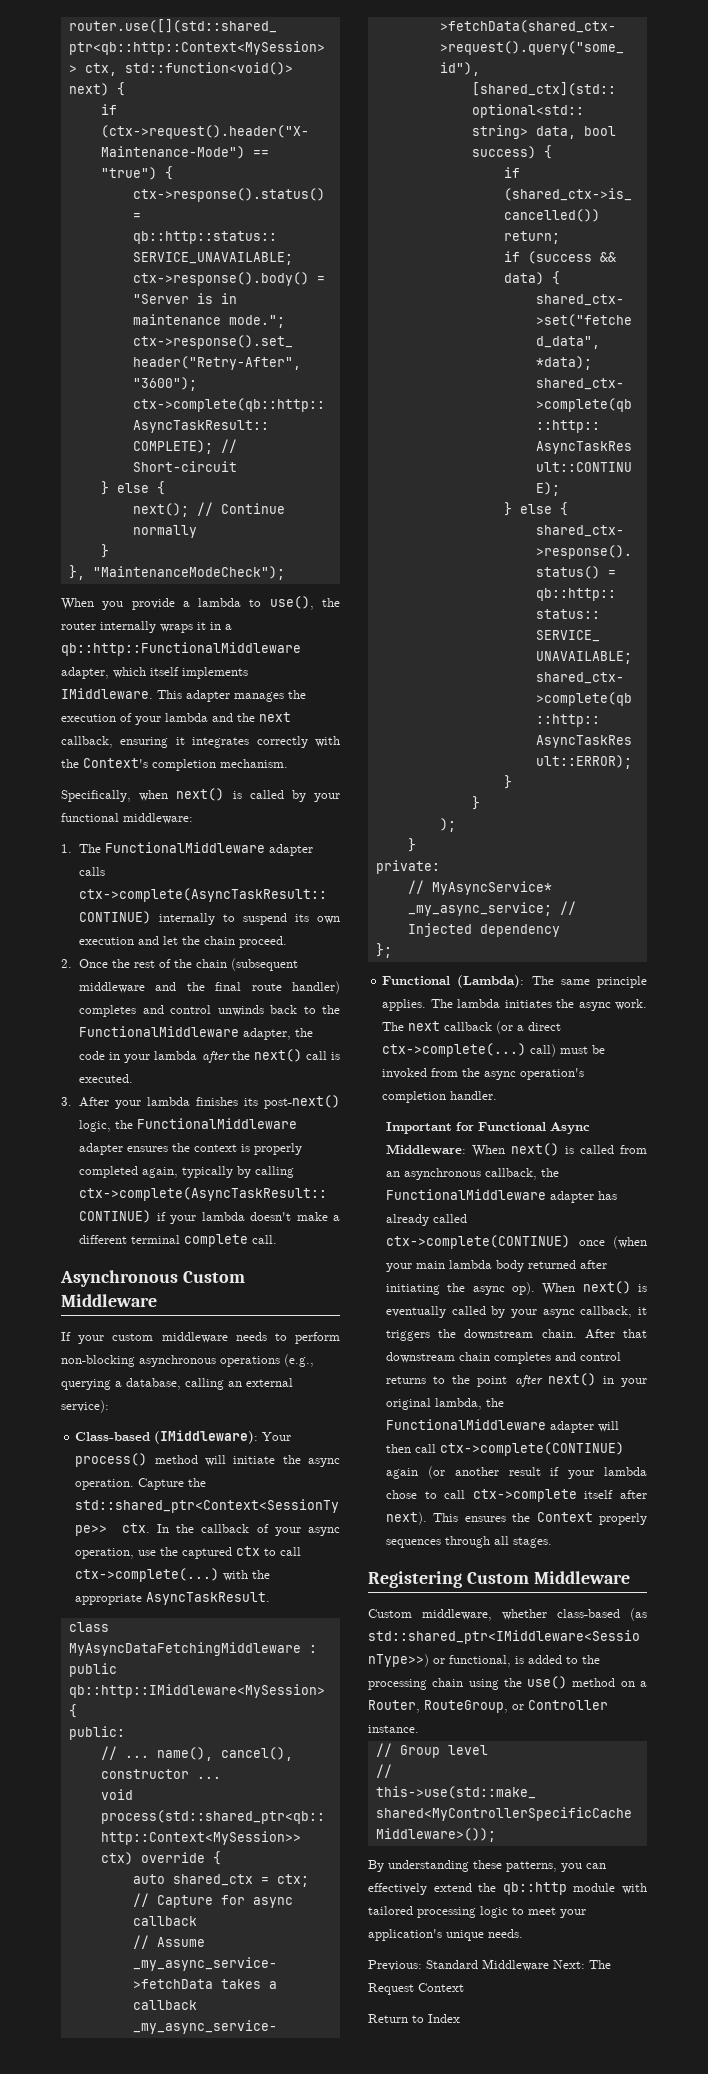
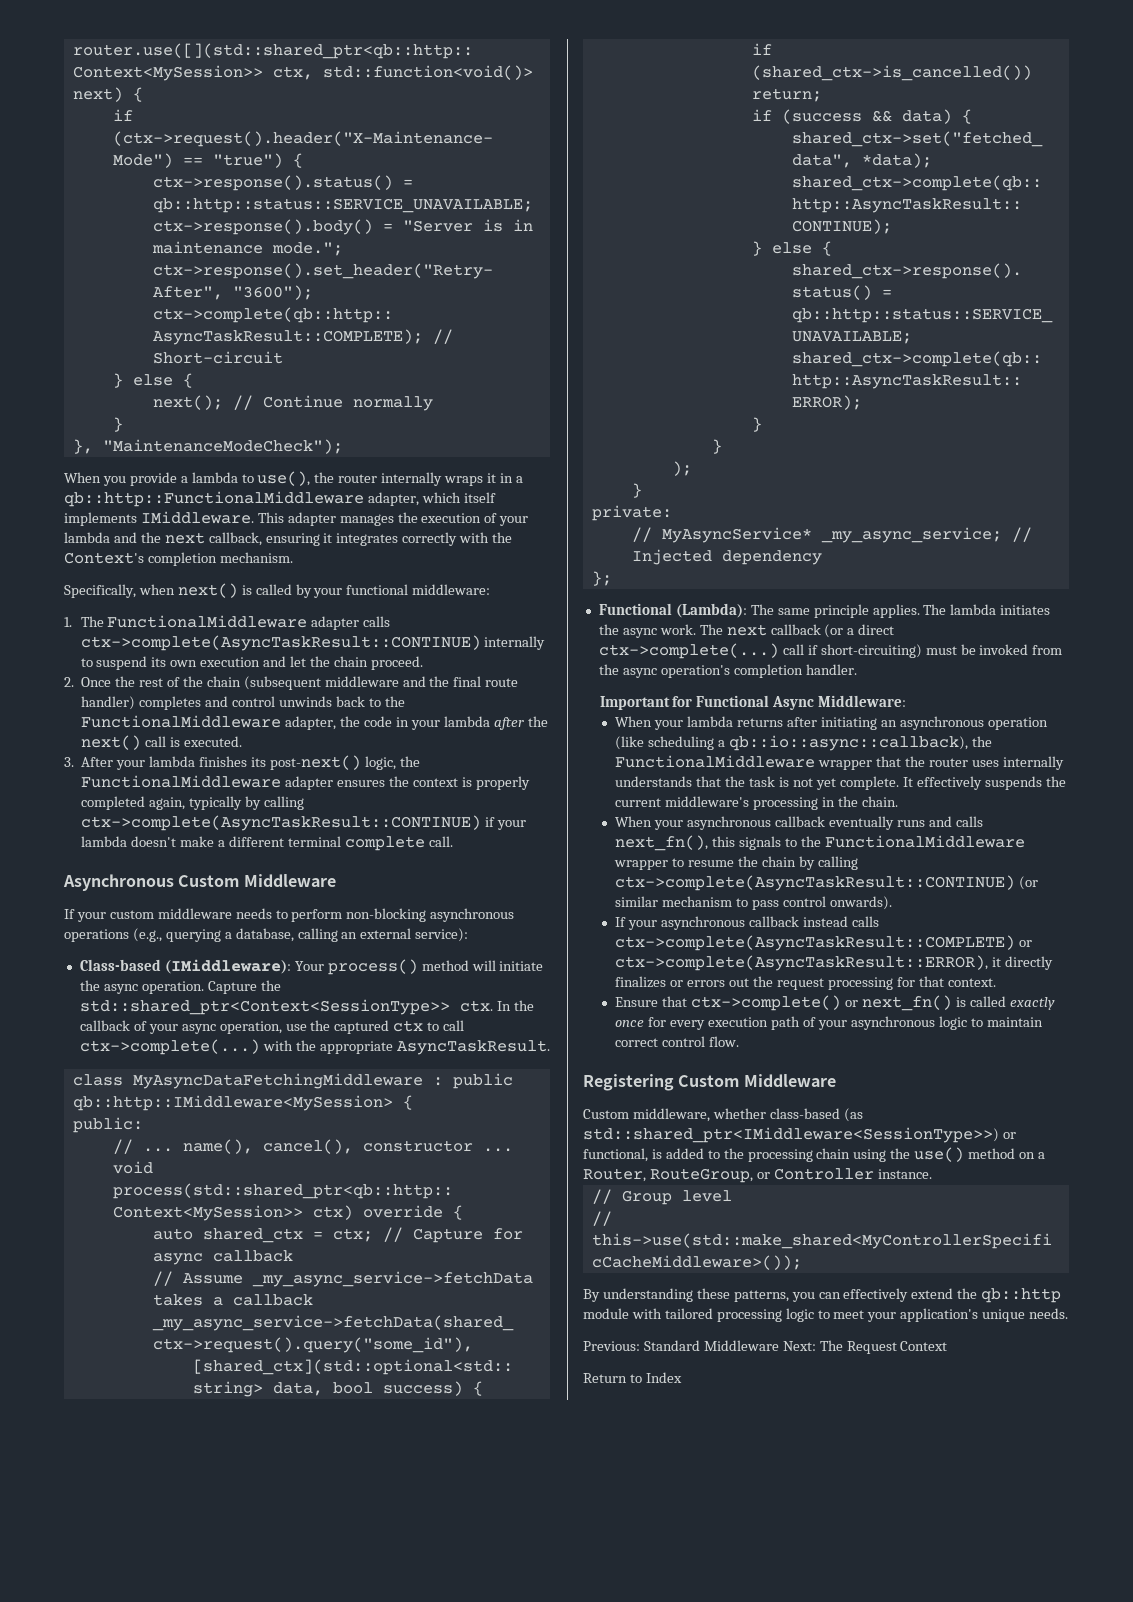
[530,1044,557,1057] call) -> [782,644,922,658] call if short-circuiting)
[472,1143,647,1157] [386,1168,560,1180] [386,1189,618,1203] [386,1214,468,1226] [386,1235,647,1249] [386,1260,608,1272] [386,1281,647,1295] [386,1306,647,1318] [386,1329,647,1341] [386,1352,622,1364] [386,1373,647,1387] [386,1398,505,1410] [386,1419,620,1433] [386,1442,625,1456] [386,1466,647,1479] [386,1489,647,1502] [386,1512,647,1525] [386,1536,553,1548] When next() is called from an asynchronous callback, the FunctionalMiddleware adapter has already called ctx->complete(CONTINUE) once (when your main lambda body returned after initiating the async op). When next() is eventually called by your async callback, it triggers the downstream chain. After that downstream chain completes and control returns to the point after next() in your original lambda, the FunctionalMiddleware adapter will then call ctx->complete(CONTINUE) again (or another result if your lambda chose to call ctx->complete itself after next). This ensures the Context properly sequences through all stages. -> [615,716,1048,730] [615,735,993,751] [615,755,1064,770] [615,776,1066,790] [615,796,899,810] [615,816,983,830] [615,835,1026,851] [614,856,858,870] [615,875,1039,891] [615,896,893,910] [615,916,880,930] [615,935,1033,951] [615,955,1054,971] [615,976,996,990] [615,995,1055,1011] [615,1016,1043,1030] [615,1036,740,1047] // When your lambda returns after initiating an asynchronous operation (like scheduling a qb::io::async::callback), the FunctionalMiddleware wrapper that the router uses internally understands that the task is not yet complete. It effectively suspends the current middleware's processing in the chain. // When your asynchronous callback eventually runs and calls next_fn(), this signals to the FunctionalMiddleware wrapper to resume the chain by calling ctx->complete(AsyncTaskResult::CONTINUE) (or similar mechanism to pass control onwards). // If your asynchronous callback instead calls ctx->complete(AsyncTaskResult::COMPLETE) or ctx->complete(AsyncTaskResult::ERROR), it directly finalizes or errors out the request processing for that context. // Ensure that ctx->complete() or next_fn() is called exactly once for every execution path of your asynchronous logic to maintain correct control flow.

